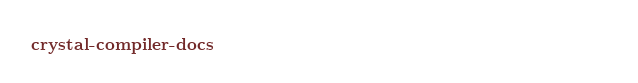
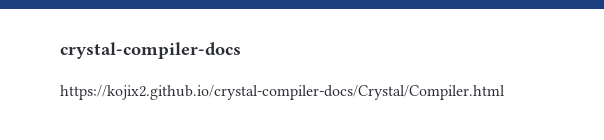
(214, 46) none -> [60,85,505,100] // https://kojix2.github.io/crystal-compiler-docs/Crystal/Compiler.html

